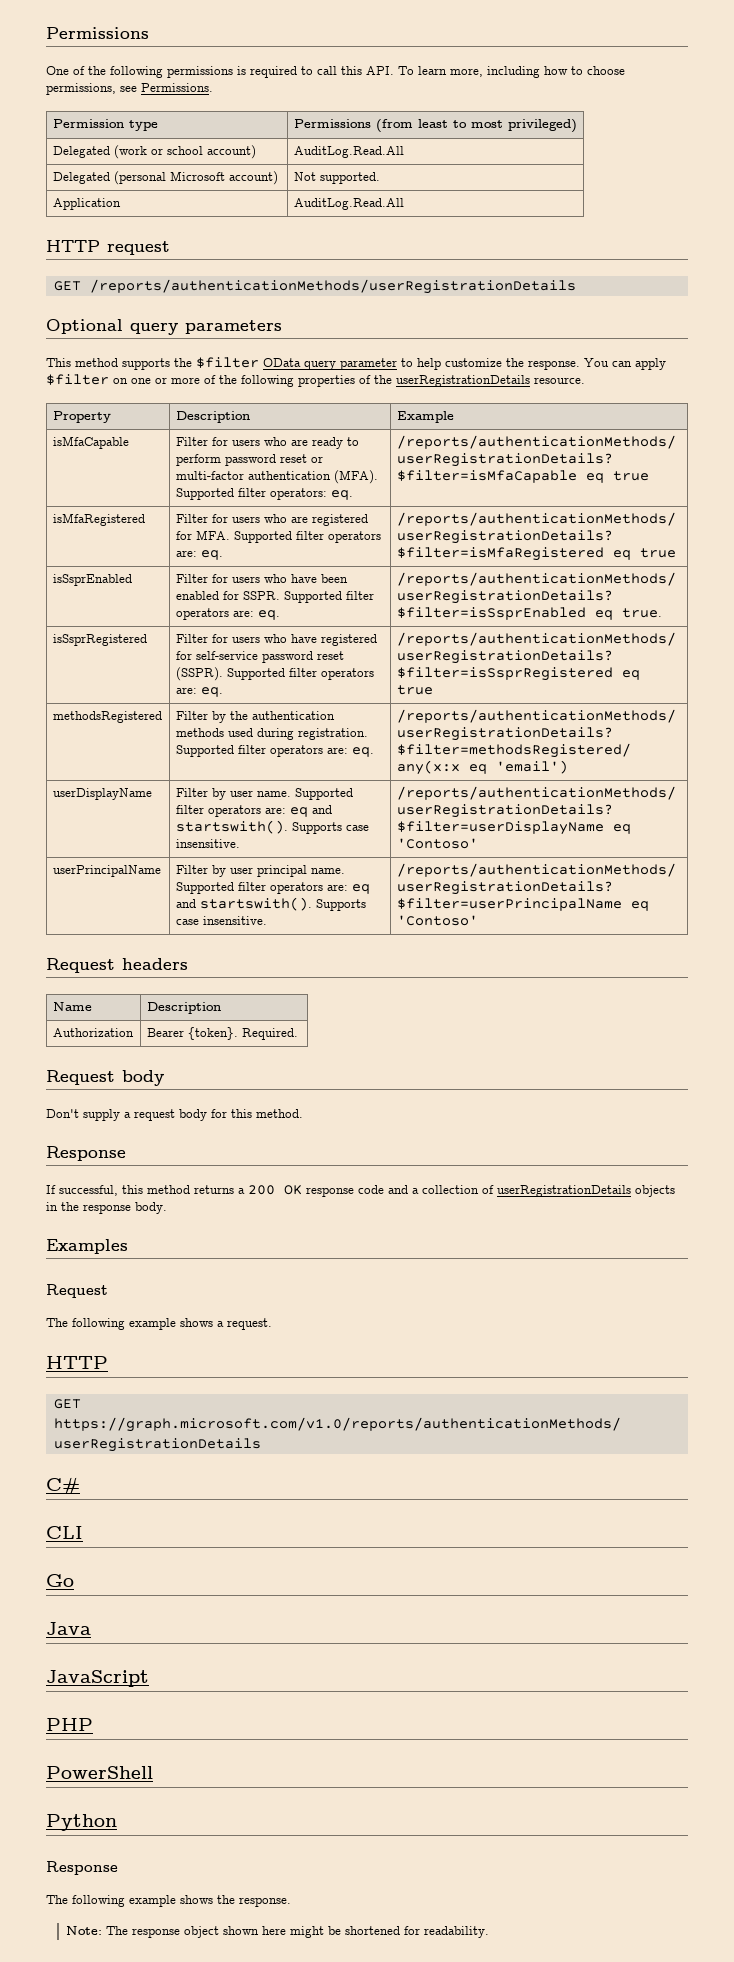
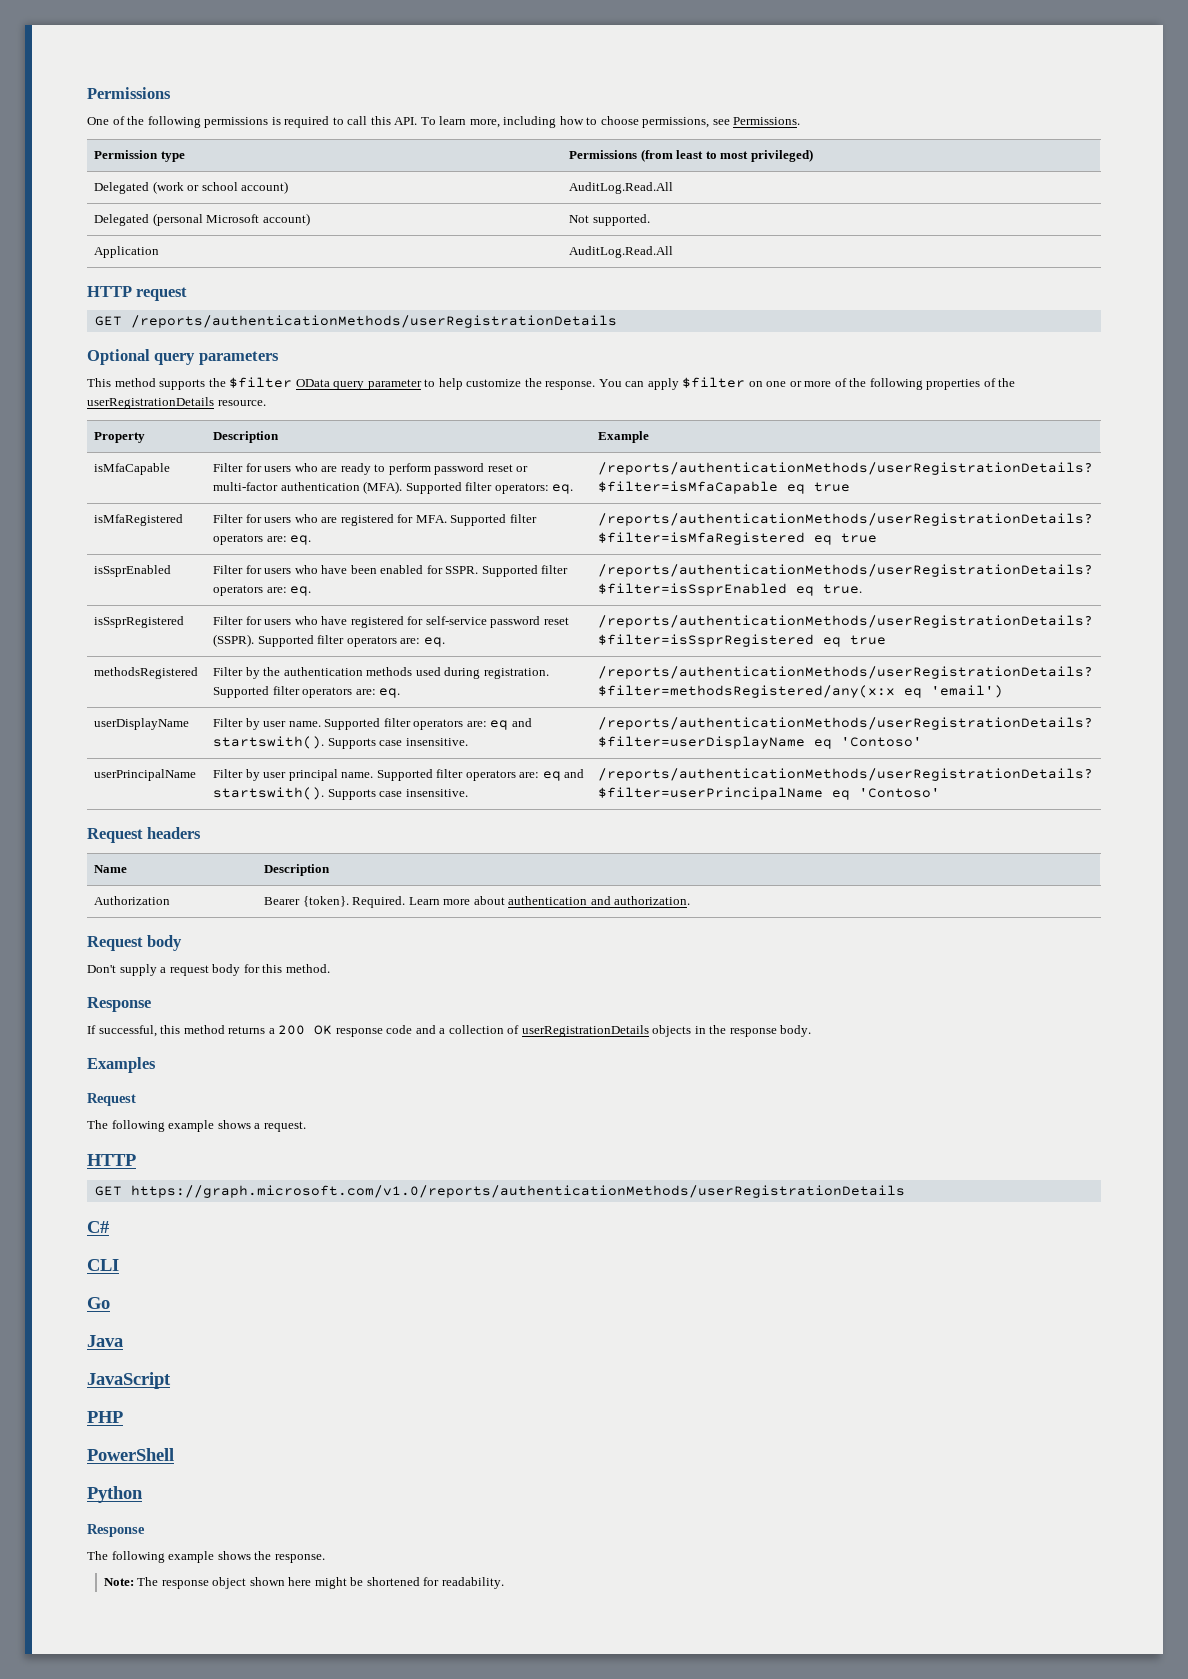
(298, 1034) none -> [408,896,691,905] Learn more about authentication and authorization.

